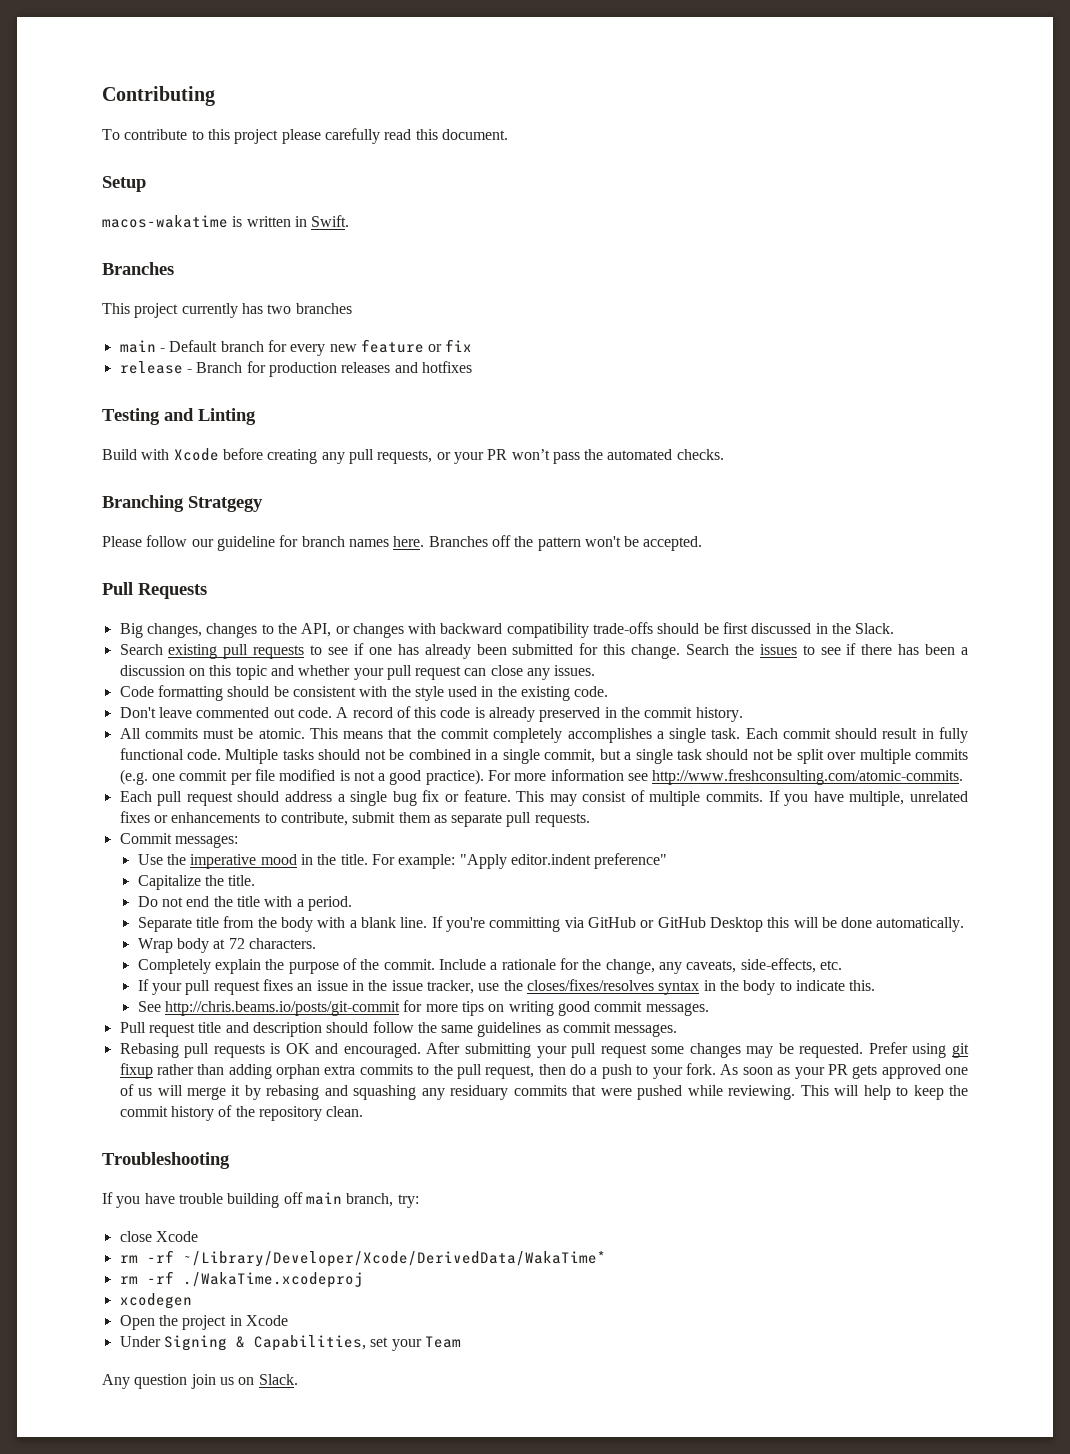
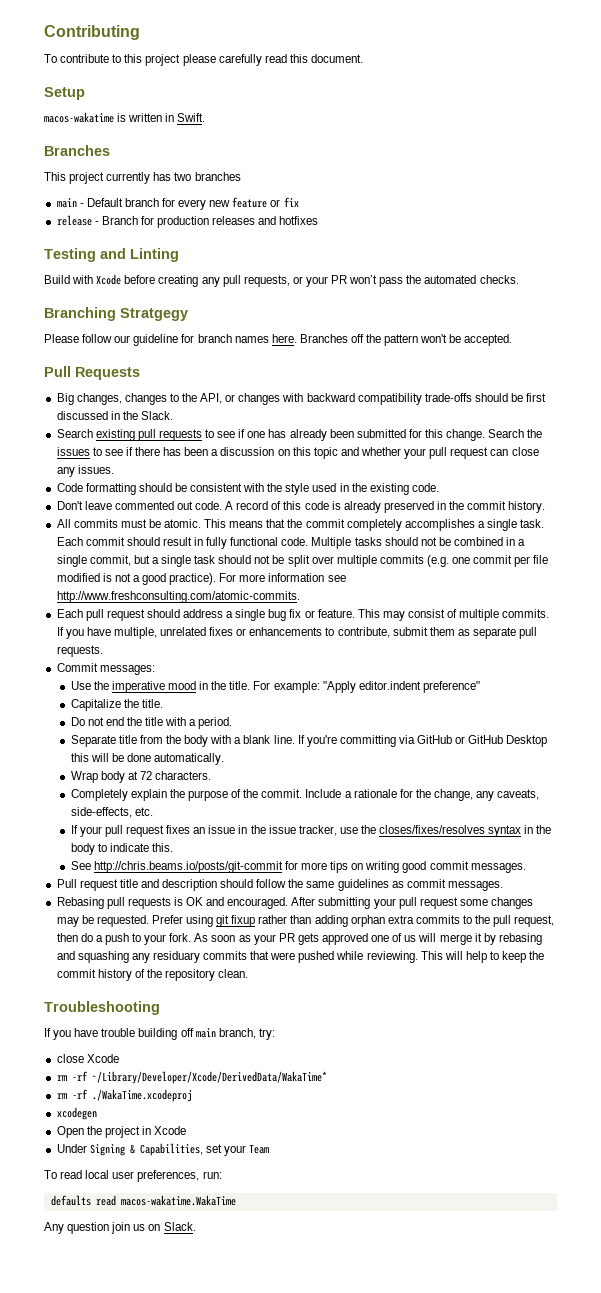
(461, 1342) none -> [44,1170,222,1182] [50,1195,236,1206] // To read local user preferences, run: // defaults read macos-wakatime.WakaTime

